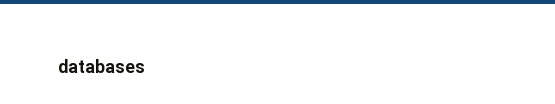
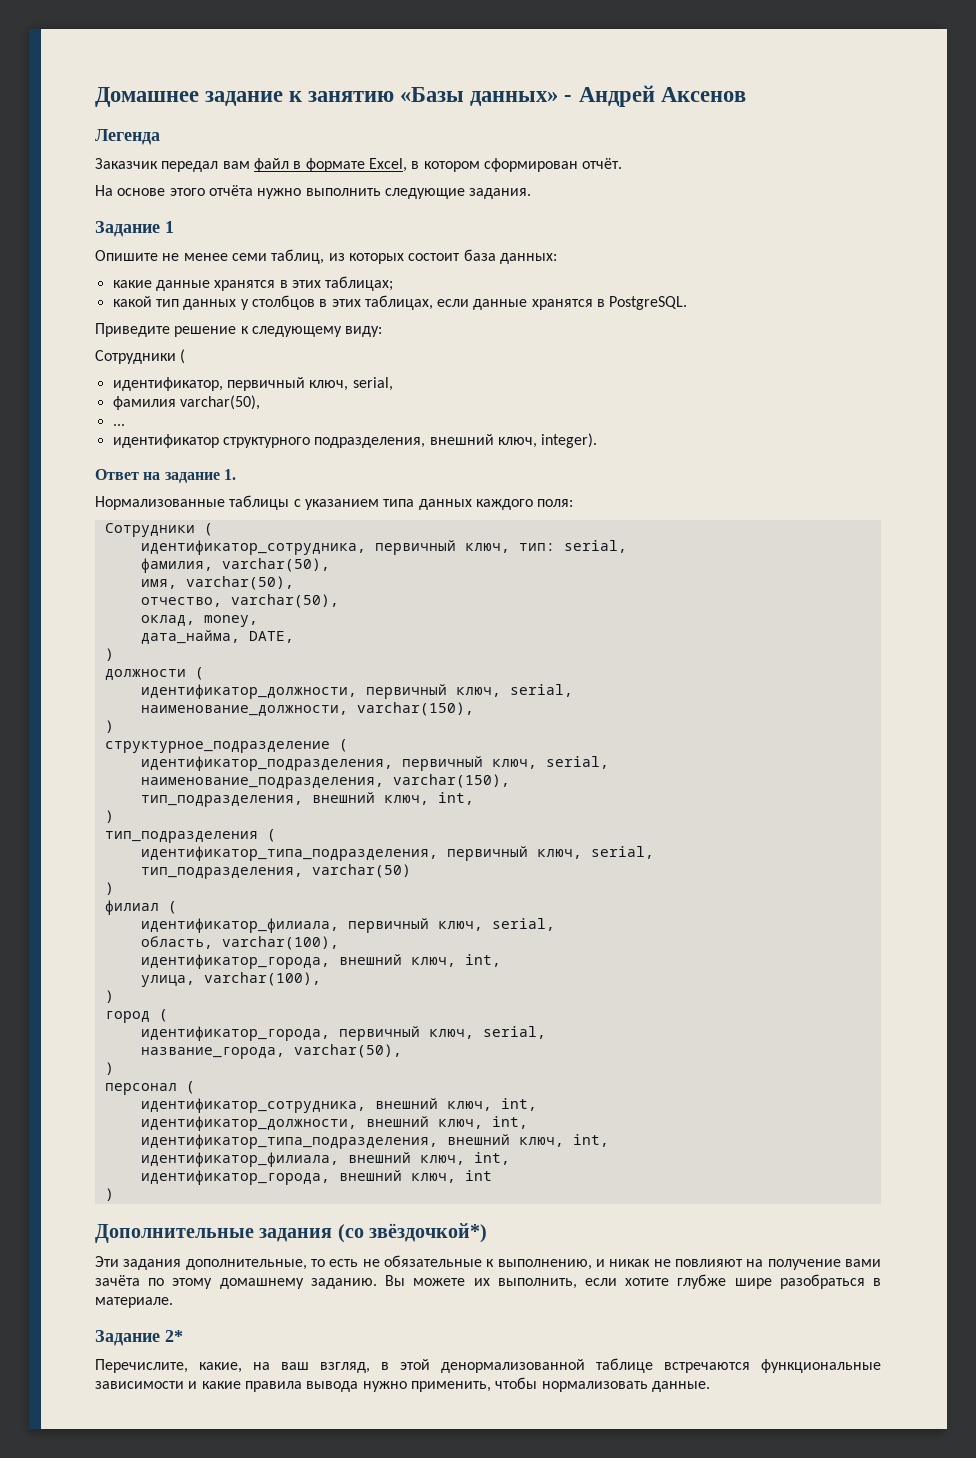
[58,59,145,73] databases -> [95,85,746,107] [95,129,160,145] [95,158,623,172] [95,185,532,199] [95,221,174,237] [95,249,557,264] [112,276,394,291] [112,295,688,310] [95,323,383,337] [95,349,186,364] [112,377,393,391] [112,395,260,410] [112,424,125,426] [112,433,598,448] [95,469,236,483] [95,495,574,510] [104,523,213,537] [140,540,627,555] [140,558,330,573] [140,576,294,590] [140,594,339,608] [140,615,258,627] [140,630,294,644] [104,648,114,661] [104,667,204,680] [140,684,573,699] [140,702,474,716] [104,720,114,733] [104,739,348,753] [140,756,609,771] [140,774,510,789] [140,792,474,807] [104,810,114,823] [104,829,276,843] [140,846,654,861] [140,864,411,879] [104,882,114,895] [104,900,177,915] [140,918,555,933] [140,936,339,950] [140,954,501,969] [140,972,321,987] [104,990,114,1003] [104,1009,168,1023] [140,1026,546,1041] [140,1044,402,1059] [104,1062,114,1075] [104,1081,195,1095] [140,1098,537,1113] [140,1116,528,1131] [140,1134,609,1149] [140,1152,510,1167] [140,1170,492,1185] [104,1188,114,1201] [95,1223,488,1243] [95,1255,882,1270] [95,1274,881,1289] [95,1297,173,1308] [95,1330,183,1346] [95,1358,881,1373] [95,1377,710,1392] Домашнее задание к занятию «Базы данных» - Андрей Аксенов // Легенда // Заказчик передал вам файл в формате Excel, в котором сформирован отчёт. // На основе этого отчёта нужно выполнить следующие задания. // Задание 1 // Опишите не менее семи таблиц, из которых состоит база данных: // какие данные хранятся в этих таблицах; // какой тип данных у столбцов в этих таблицах, если данные хранятся в PostgreSQL. // Приведите решение к следующему виду: // Сотрудники ( // идентификатор, первичный ключ, serial, // фамилия varchar(50), // ... // идентификатор структурного подразделения, внешний ключ, integer). // Ответ на задание 1. // Нормализованные таблицы с указанием типа данных каждого поля: // Сотрудники ( // идентификатор_сотрудника, первичный ключ, тип: serial, // фамилия, varchar(50), // имя, varchar(50), // отчество, varchar(50), // оклад, money, // дата_найма, DATE, // ) // должности ( // идентификатор_должности, первичный ключ, serial, // наименование_должности, varchar(150), // ) // структурное_подразделение ( // идентификатор_подразделения, первичный ключ, serial, // наименование_подразделения, varchar(150), // тип_подразделения, внешний ключ, int, // ) // тип_подразделения ( // идентификатор_типа_подразделения, первичный ключ, serial, // тип_подразделения, varchar(50) // ) // филиал ( // идентификатор_филиала, первичный ключ, serial, // область, varchar(100), // идентификатор_города, внешний ключ, int, // улица, varchar(100), // ) // город ( // идентификатор_города, первичный ключ, serial, // название_города, varchar(50), // ) // персонал ( // идентификатор_сотрудника, внешний ключ, int, // идентификатор_должности, внешний ключ, int, // идентификатор_типа_подразделения, внешний ключ, int, // идентификатор_филиала, внешний ключ, int, // идентификатор_города, внешний ключ, int // ) // Дополнительные задания (со звёздочкой*) // Эти задания дополнительные, то есть не обязательные к выполнению, и никак не повлияют на получение вами зачёта по этому домашнему заданию. Вы можете их выполнить, если хотите глубже шире разобраться в материале. // Задание 2* // Перечислите, какие, на ваш взгляд, в этой денормализованной таблице встречаются функциональные зависимости и какие правила вывода нужно применить, чтобы нормализовать данные.

